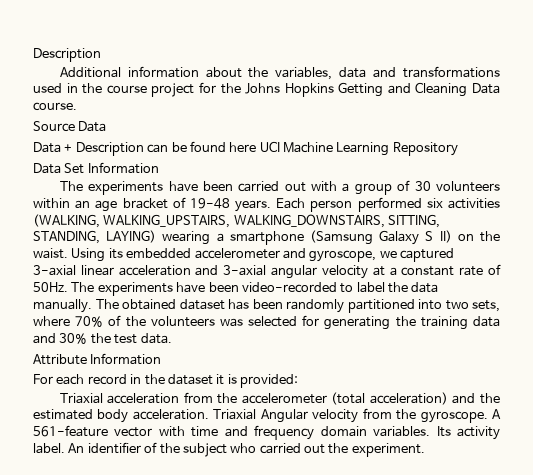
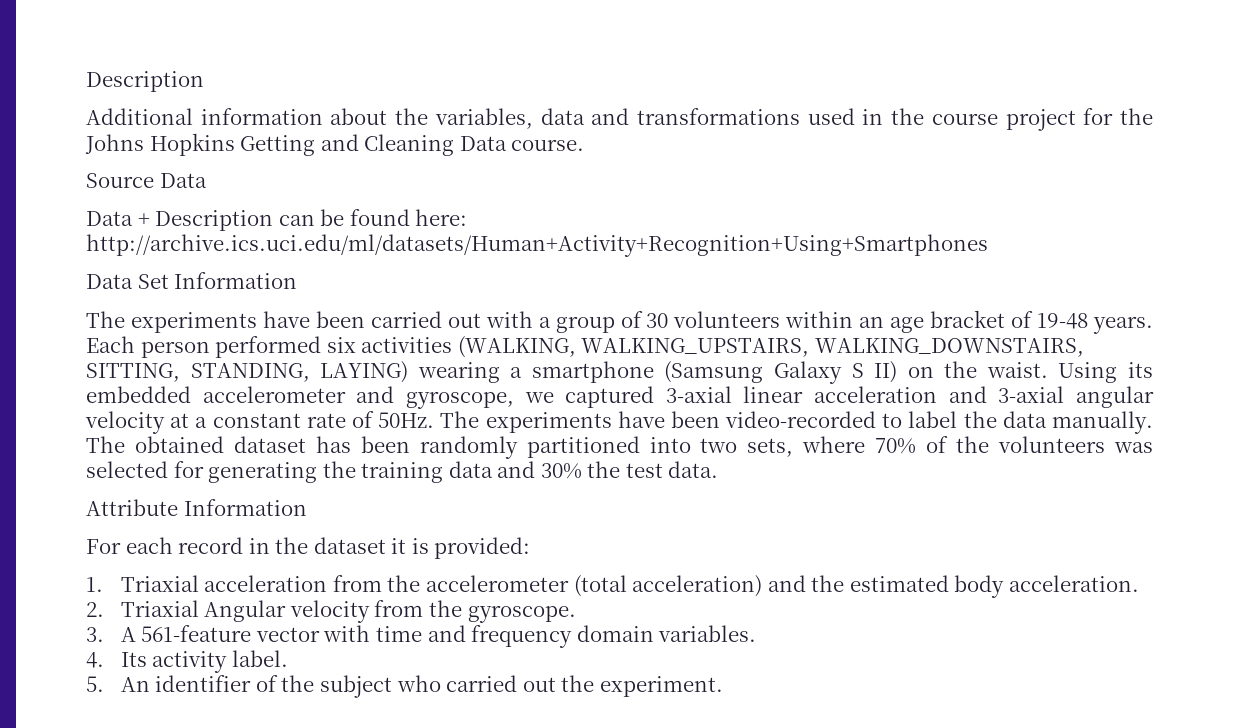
[229,141,458,156] here UCI Machine Learning Repository -> [415,209,468,226] [86,234,988,257] here: http://archive.ics.uci.edu/ml/datasets/Human+Activity+Recognition+Using+Smartphones
(298, 381) none -> [86,577,103,592] 1.
(209, 414) none -> [86,602,104,617] // 2.
(488, 417) none -> [86,627,104,642] // 3.
(431, 431) none -> [86,652,104,668] // 4.
(65, 448) none -> [86,676,104,692] // 5.

